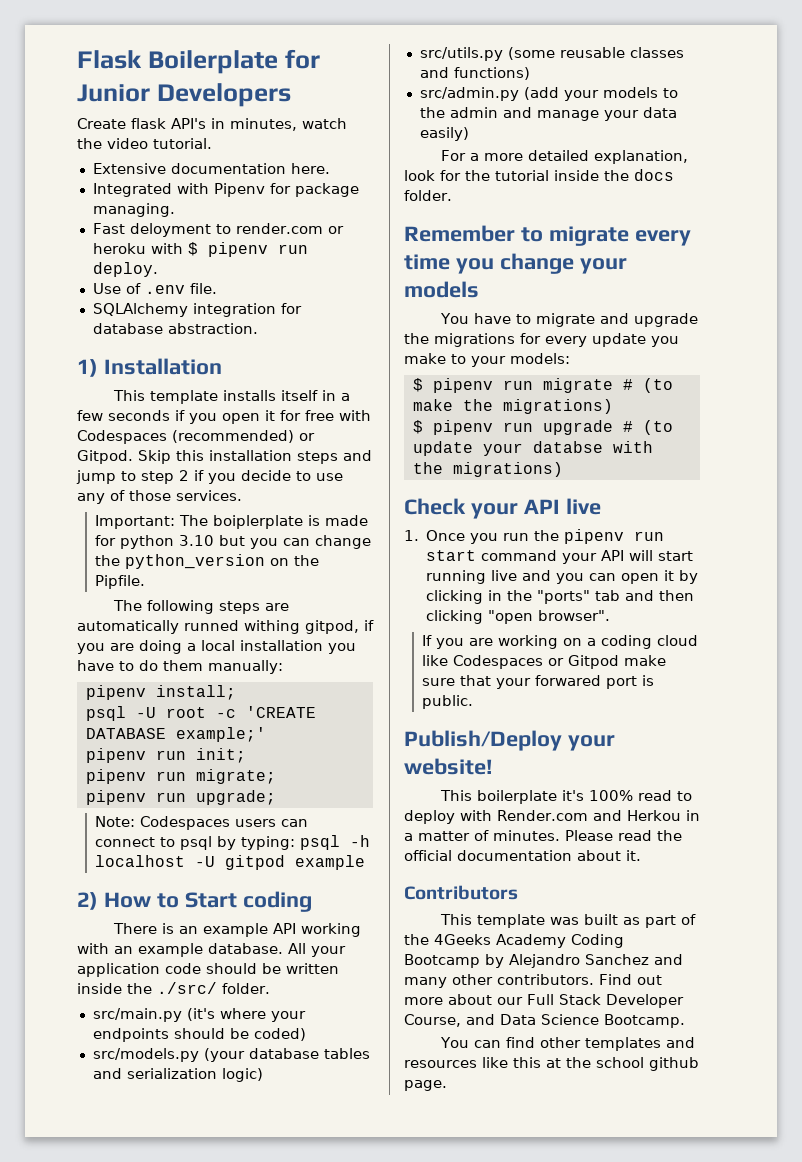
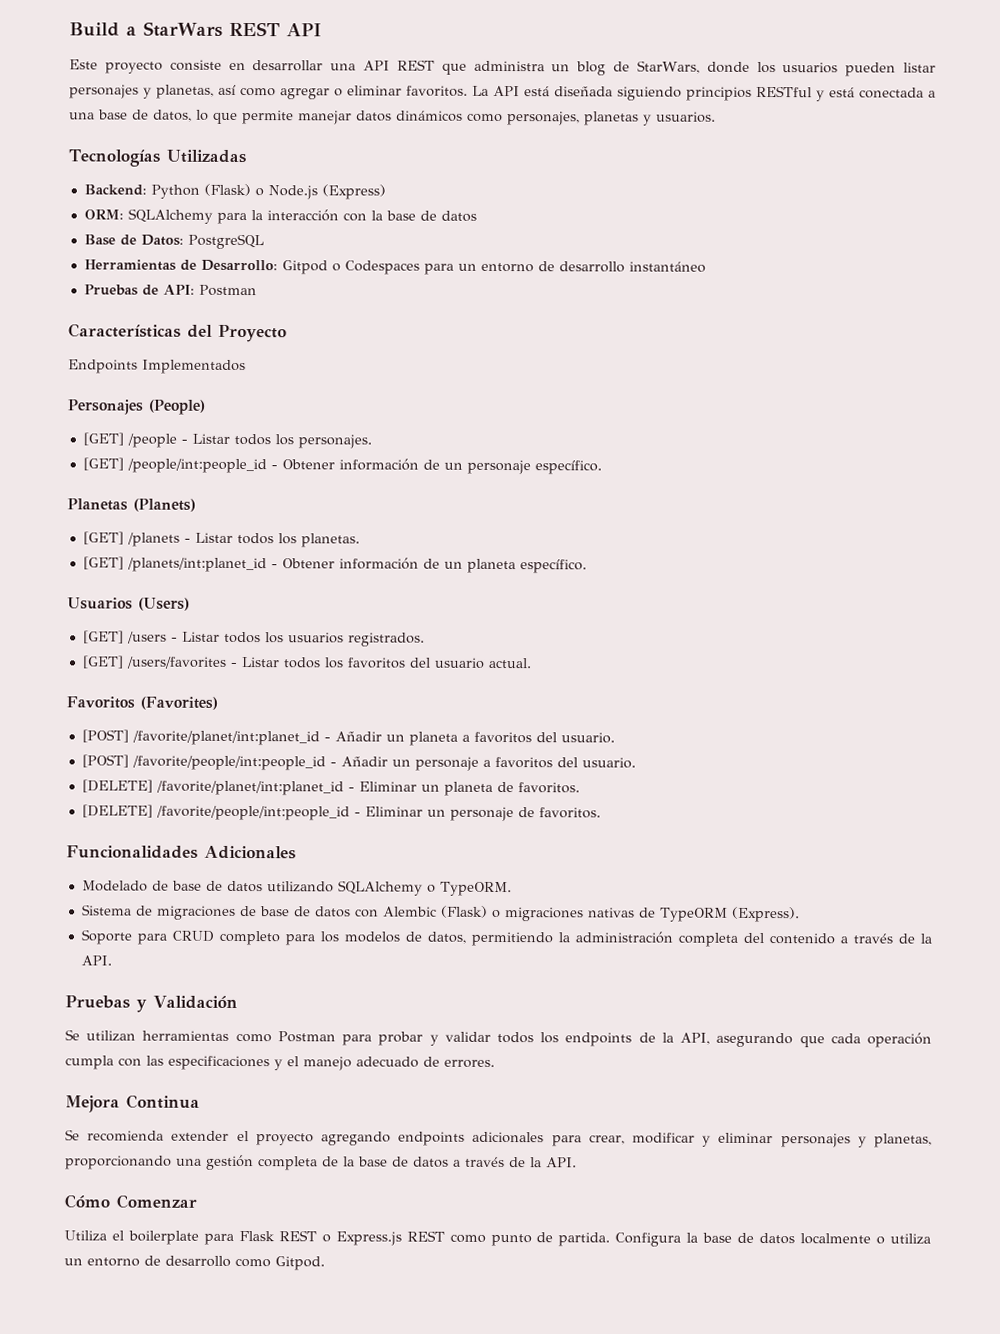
[77,49,320,74] [77,83,291,107] [77,118,347,131] [77,138,212,149] [92,163,330,174] [92,183,359,197] [92,203,175,217] [92,223,344,237] [92,242,308,257] [92,262,158,277] [92,283,217,294] [92,303,302,317] [92,323,258,334] [77,358,222,377] [113,390,351,404] [77,410,371,424] [77,430,315,444] [77,450,372,464] [76,470,343,484] [77,490,242,504] [95,515,369,529] [95,535,372,549] [95,554,320,569] [95,575,146,589] [113,600,290,614] [77,620,374,634] [77,640,356,654] [77,660,283,674] [85,685,236,700] [85,706,316,721] [85,727,266,742] [85,748,246,763] [85,769,276,784] [85,790,276,805] [95,816,309,830] [95,835,371,850] [95,855,366,870] [77,891,312,912] [113,923,362,937] [77,943,346,957] [77,963,339,977] [77,982,270,994] [92,1008,306,1022] [92,1028,306,1042] [92,1048,370,1062] [92,1068,263,1082] [419,47,684,61] [419,67,530,80] [419,87,678,101] [419,107,677,121] [419,127,469,141] [441,150,689,164] [404,169,674,181] [404,190,452,201] [404,225,691,246] [404,253,627,274] [404,281,479,298] [440,313,699,327] [404,333,679,347] [404,353,570,367] [412,378,673,393] [412,399,613,414] [412,420,673,435] [412,441,653,456] [412,462,563,477] [404,498,601,519] [404,529,665,544] [426,550,694,564] [426,570,699,584] [426,590,695,604] [426,610,611,624] [422,635,699,649] [422,655,667,669] [422,675,655,689] [422,695,474,709] [404,730,615,751] [404,758,492,775] [440,790,693,804] [404,810,700,824] [404,830,682,841] [404,850,641,861] [404,885,518,900] [440,914,697,928] [404,934,624,948] [404,954,683,968] [404,974,662,988] [404,994,684,1008] [404,1014,685,1028] [440,1037,696,1051] [404,1057,699,1071] [404,1080,447,1091] Flask Boilerplate for Junior Developers // Create flask API's in minutes, watch the video tutorial. // Extensive documentation here. // Integrated with Pipenv for package managing. // Fast deloyment to render.com or heroku with $ pipenv run deploy. // Use of .env file. // SQLAlchemy integration for database abstraction. // 1) Installation // This template installs itself in a few seconds if you open it for free with Codespaces (recommended) or Gitpod. Skip this installation steps and jump to step 2 if you decide to use any of those services. // Important: The boiplerplate is made for python 3.10 but you can change the python_version on the Pipfile. // The following steps are automatically runned withing gitpod, if you are doing a local installation you have to do them manually: // pipenv install; // psql -U root -c 'CREATE DATABASE example;' // pipenv run init; // pipenv run migrate; // pipenv run upgrade; // Note: Codespaces users can connect to psql by typing: psql -h localhost -U gitpod example // 2) How to Start coding // There is an example API working with an example database. All your application code should be written inside the ./src/ folder. // src/main.py (it's where your endpoints should be coded) // src/models.py (your database tables and serialization logic) // src/utils.py (some reusable classes and functions) // src/admin.py (add your models to the admin and manage your data easily) // For a more detailed explanation, look for the tutorial inside the docs folder. // Remember to migrate every time you change your models // You have to migrate and upgrade the migrations for every update you make to your models: // $ pipenv run migrate # (to make the migrations) // $ pipenv run upgrade # (to update your databse with the migrations) // Check your API live // 1. Once you run the pipenv run start command your API will start running live and you can open it by clicking in the "ports" tab and then clicking "open browser". // If you are working on a coding cloud like Codespaces or Gitpod make sure that your forwared port is public. // Publish/Deploy your website! // This boilerplate it's 100% read to deploy with Render.com and Herkou in a matter of minutes. Please read the official documentation about it. // Contributors // This template was built as part of the 4Geeks Academy Coding Bootcamp by Alejandro Sanchez and many other contributors. Find out more about our Full Stack Developer Course, and Data Science Bootcamp. // You can find other templates and resources like this at the school github page. -> [69,21,322,37] [69,59,937,77] [69,84,936,102] [69,109,716,126] [68,149,246,167] [83,183,386,200] [83,208,477,225] [83,233,264,250] [83,259,706,275] [83,284,257,297] [68,323,287,343] [68,359,246,375] [67,399,206,415] [82,432,372,449] [82,457,602,475] [67,498,196,512] [82,531,360,548] [82,556,587,574] [67,597,190,611] [82,630,425,647] [81,655,532,669] [66,696,218,710] [81,729,615,746] [81,754,636,771] [81,779,580,796] [81,804,601,822] [66,845,296,860] [81,880,512,897] [81,904,800,923] [80,929,932,947] [80,955,112,966] [65,995,238,1013] [65,1029,932,1048] [65,1055,495,1071] [65,1094,200,1113] [65,1129,933,1148] [65,1154,577,1171] [64,1194,197,1209] [64,1230,932,1247] [64,1255,325,1271] Build a StarWars REST API // Este proyecto consiste en desarrollar una API REST que administra un blog de StarWars, donde los usuarios pueden listar personajes y planetas, así como agregar o eliminar favoritos. La API está diseñada siguiendo principios RESTful y está conectada a una base de datos, lo que permite manejar datos dinámicos como personajes, planetas y usuarios. // Tecnologías Utilizadas // Backend: Python (Flask) o Node.js (Express) // ORM: SQLAlchemy para la interacción con la base de datos // Base de Datos: PostgreSQL // Herramientas de Desarrollo: Gitpod o Codespaces para un entorno de desarrollo instantáneo // Pruebas de API: Postman // Características del Proyecto // Endpoints Implementados // Personajes (People) // [GET] /people - Listar todos los personajes. // [GET] /people/int:people_id - Obtener información de un personaje específico. // Planetas (Planets) // [GET] /planets - Listar todos los planetas. // [GET] /planets/int:planet_id - Obtener información de un planeta específico. // Usuarios (Users) // [GET] /users - Listar todos los usuarios registrados. // [GET] /users/favorites - Listar todos los favoritos del usuario actual. // Favoritos (Favorites) // [POST] /favorite/planet/int:planet_id - Añadir un planeta a favoritos del usuario. // [POST] /favorite/people/int:people_id - Añadir un personaje a favoritos del usuario. // [DELETE] /favorite/planet/int:planet_id - Eliminar un planeta de favoritos. // [DELETE] /favorite/people/int:people_id - Eliminar un personaje de favoritos. // Funcionalidades Adicionales // Modelado de base de datos utilizando SQLAlchemy o TypeORM. // Sistema de migraciones de base de datos con Alembic (Flask) o migraciones nativas de TypeORM (Express). // Soporte para CRUD completo para los modelos de datos, permitiendo la administración completa del contenido a través de la API. // Pruebas y Validación // Se utilizan herramientas como Postman para probar y validar todos los endpoints de la API, asegurando que cada operación cumpla con las especificaciones y el manejo adecuado de errores. // Mejora Continua // Se recomienda extender el proyecto agregando endpoints adicionales para crear, modificar y eliminar personajes y planetas, proporcionando una gestión completa de la base de datos a través de la API. // Cómo Comenzar // Utiliza el boilerplate para Flask REST o Express.js REST como punto de partida. Configura la base de datos localmente o utiliza un entorno de desarrollo como Gitpod.

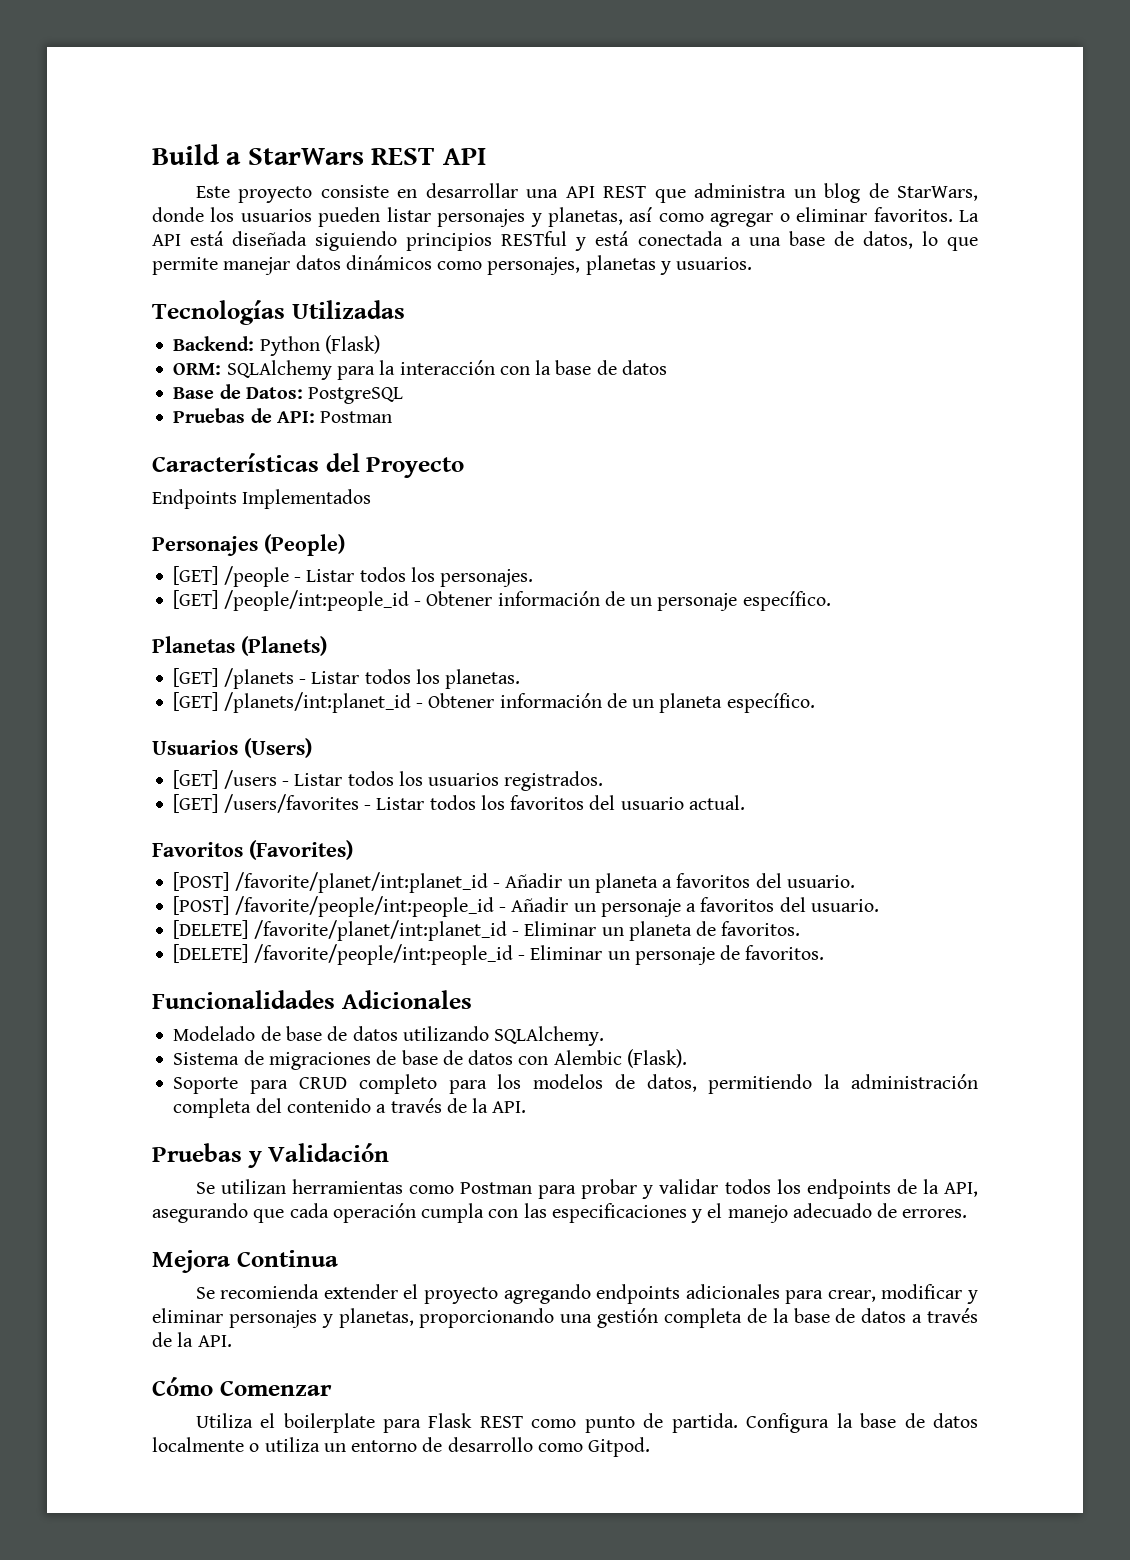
[254,184,386,200] o Node.js (Express) -> (380, 344) none
[83,259,706,275] // Herramientas de Desarrollo: Gitpod o Codespaces para un entorno de desarrollo instantáneo -> (404, 395) none
[337,880,512,897] SQLAlchemy o TypeORM. -> [494,1026,605,1046] SQLAlchemy.
[440,905,800,923] (Flask) o migraciones nativas de TypeORM (Express). -> [626,1049,687,1068] (Flask).
[321,1230,445,1246] o Express.js REST -> (523, 1422) none

